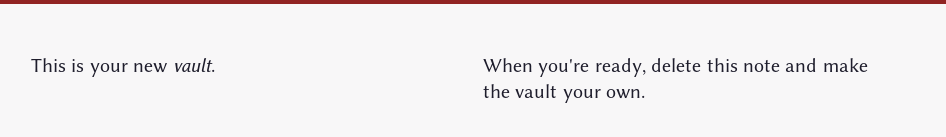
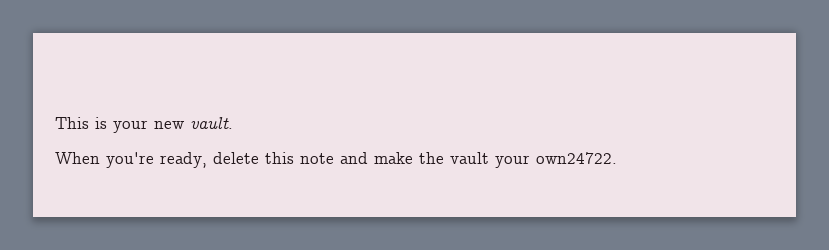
[606,89,646,99] own. -> [536,152,617,164] own24722.

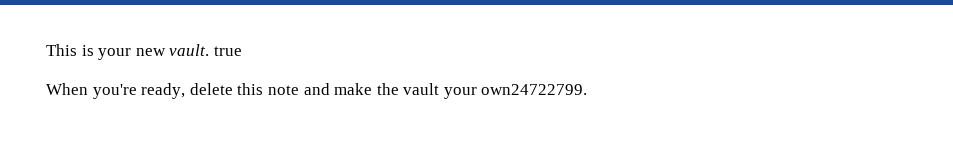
(233, 123) none -> [213,46,242,56] true
[536,152,617,164] own24722. -> [481,84,588,95] own24722799.

